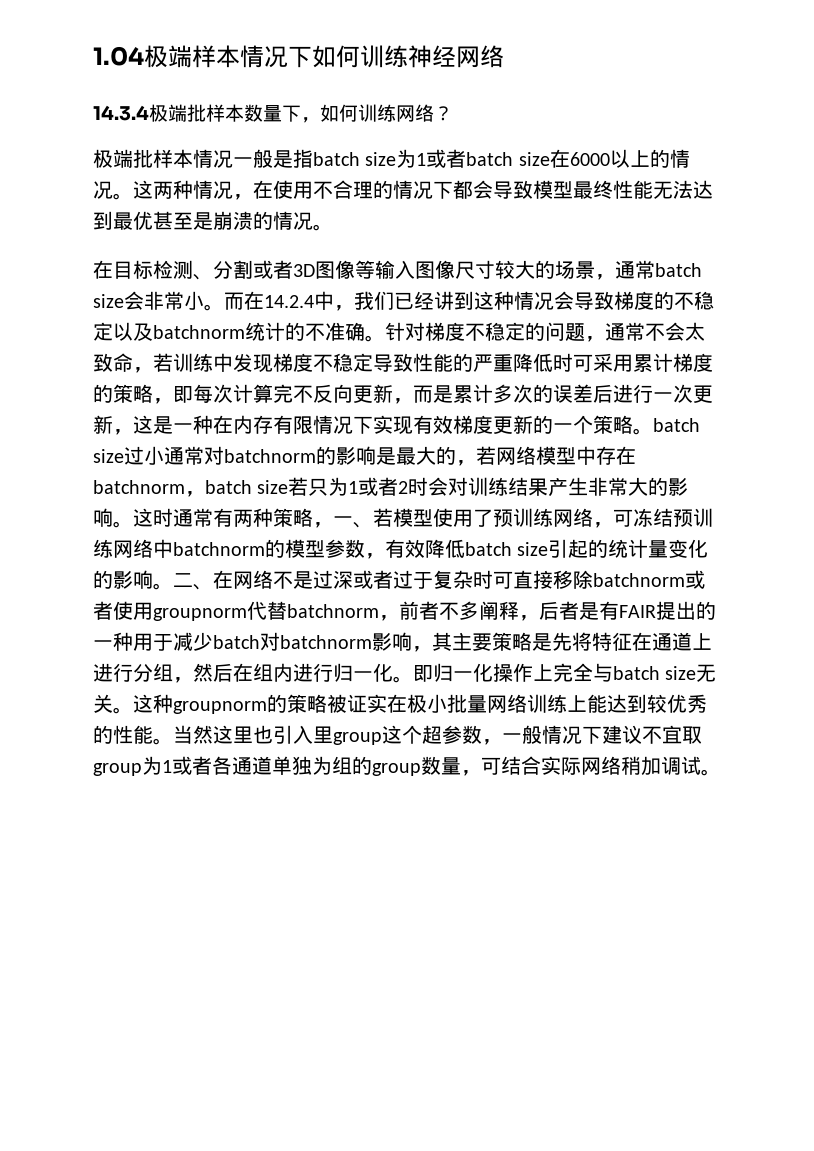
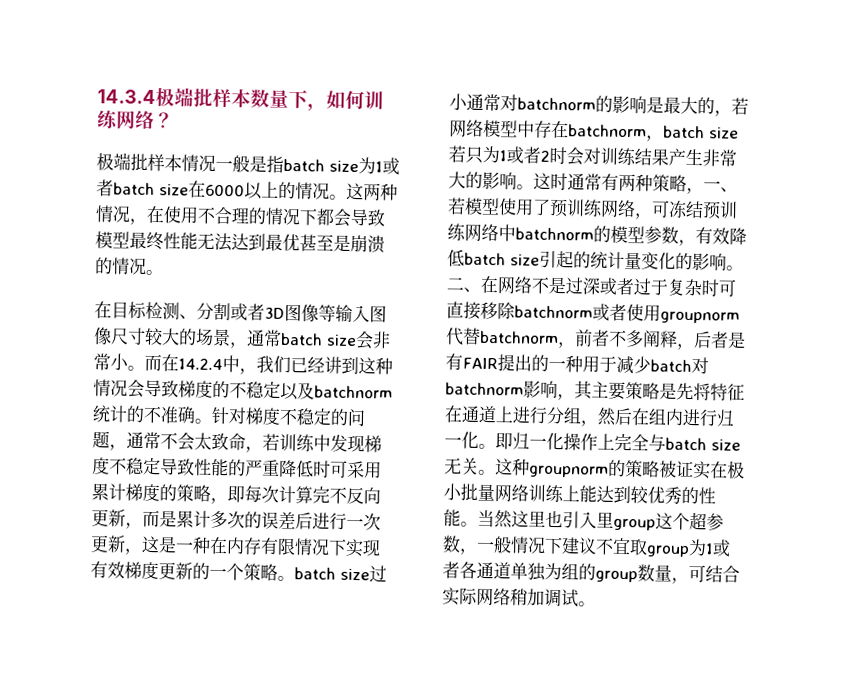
[93,45,504,68] 1.04极端样本情况下如何训练神经网络 // -> (97, 97) none

